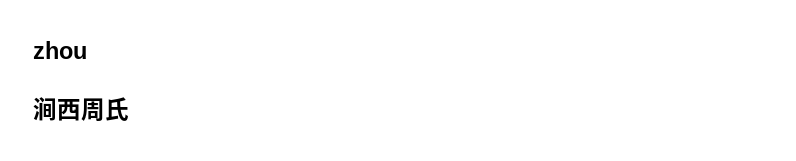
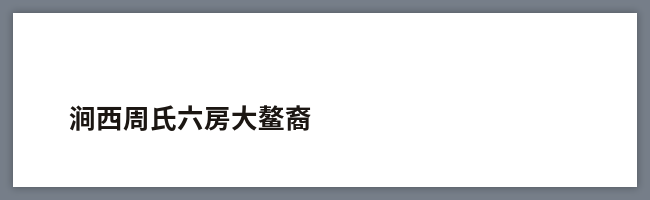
[33,41,87,59] zhou // -> (69, 118) none
(129, 109) none -> [177,105,312,131] 六房大鳌裔

